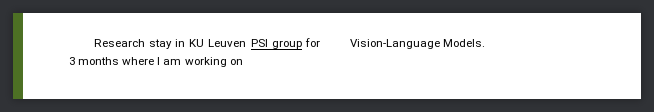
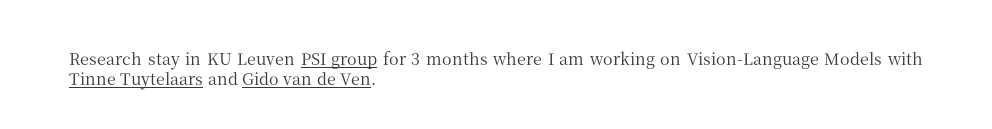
[443,39,486,47] Models. -> [824,52,923,65] [69,72,376,90] Models with Tinne Tuytelaars and Gido van de Ven.

